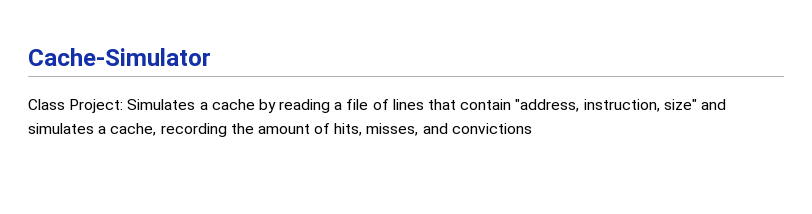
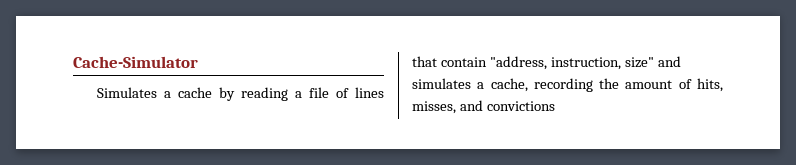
[28,99,124,113] Class Project: -> (198, 62) none

